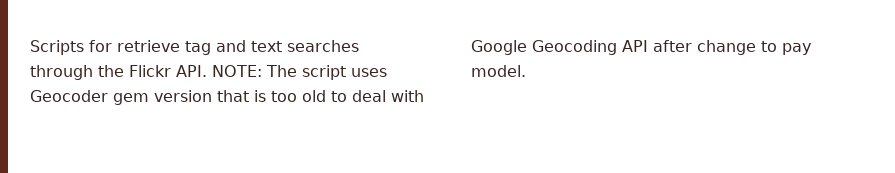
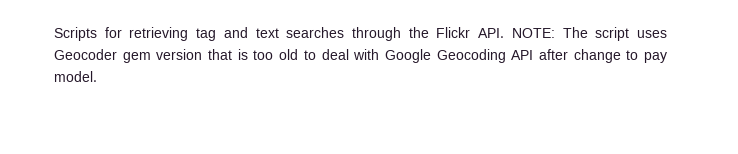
[117,40,180,52] retrieve -> [129,27,189,41] retrieving

